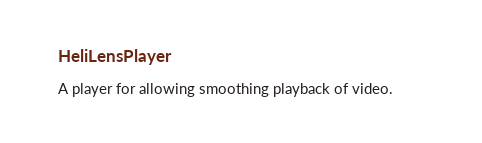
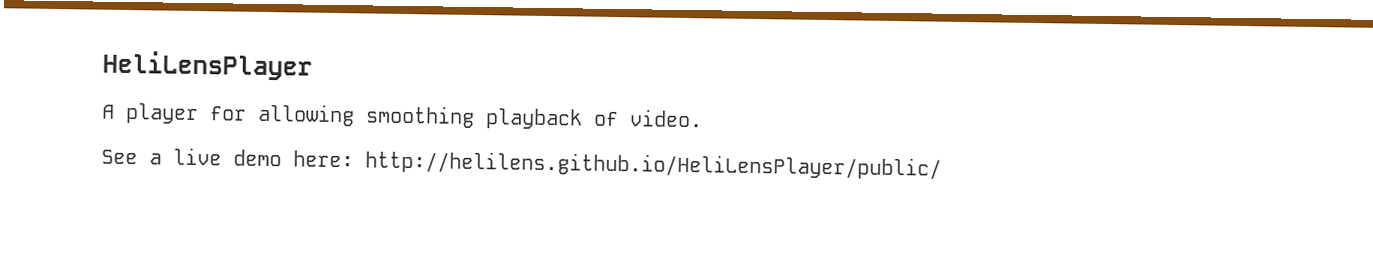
(393, 88) none -> [101,147,942,180] // See a live demo here: http://helilens.github.io/HeliLensPlayer/public/

